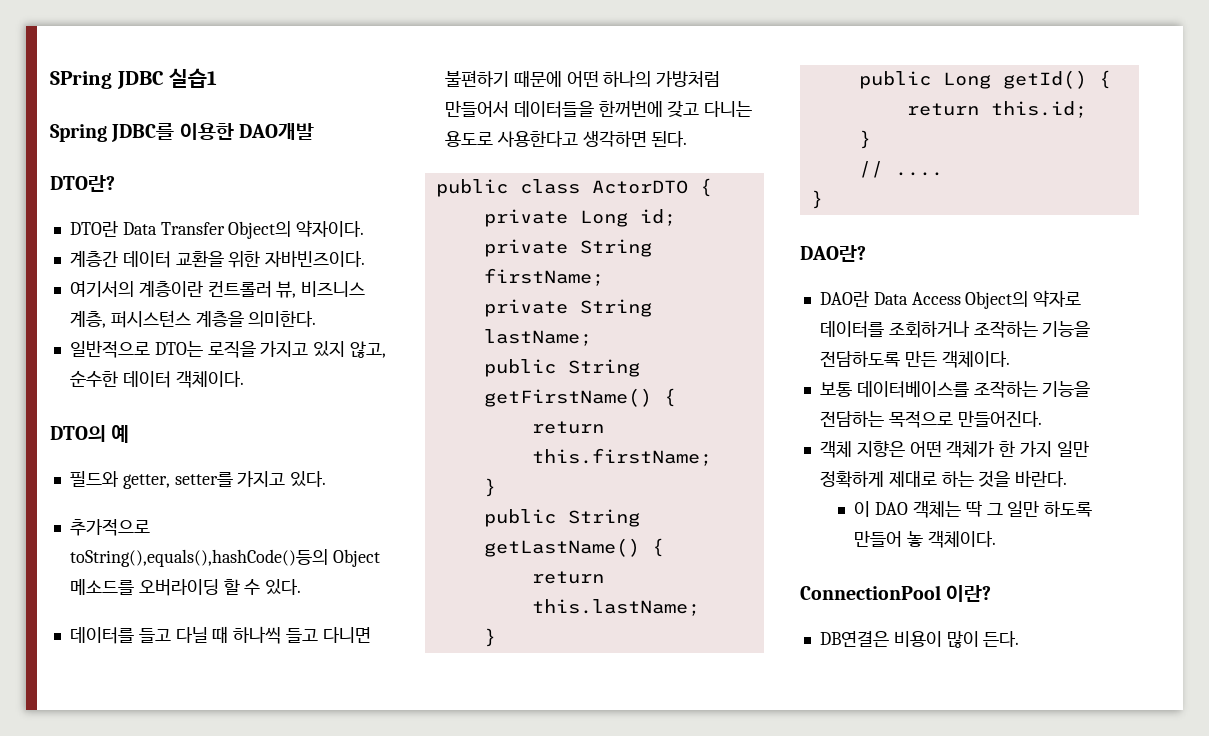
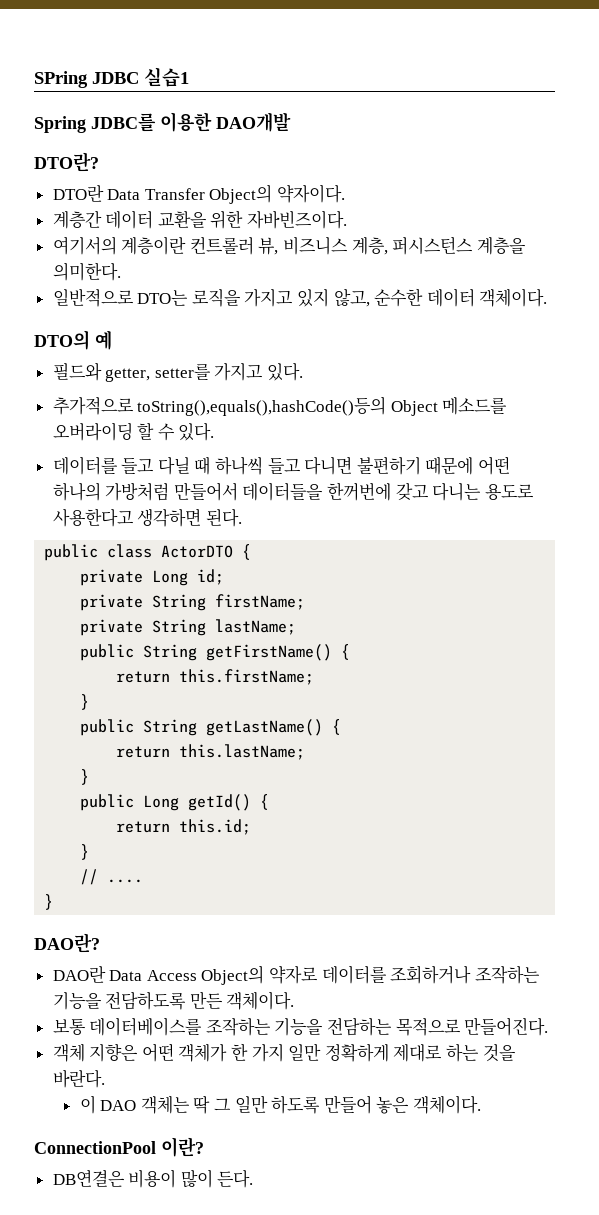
[907,531,924,547] 놓 -> [376,1096,410,1114] 놓은

